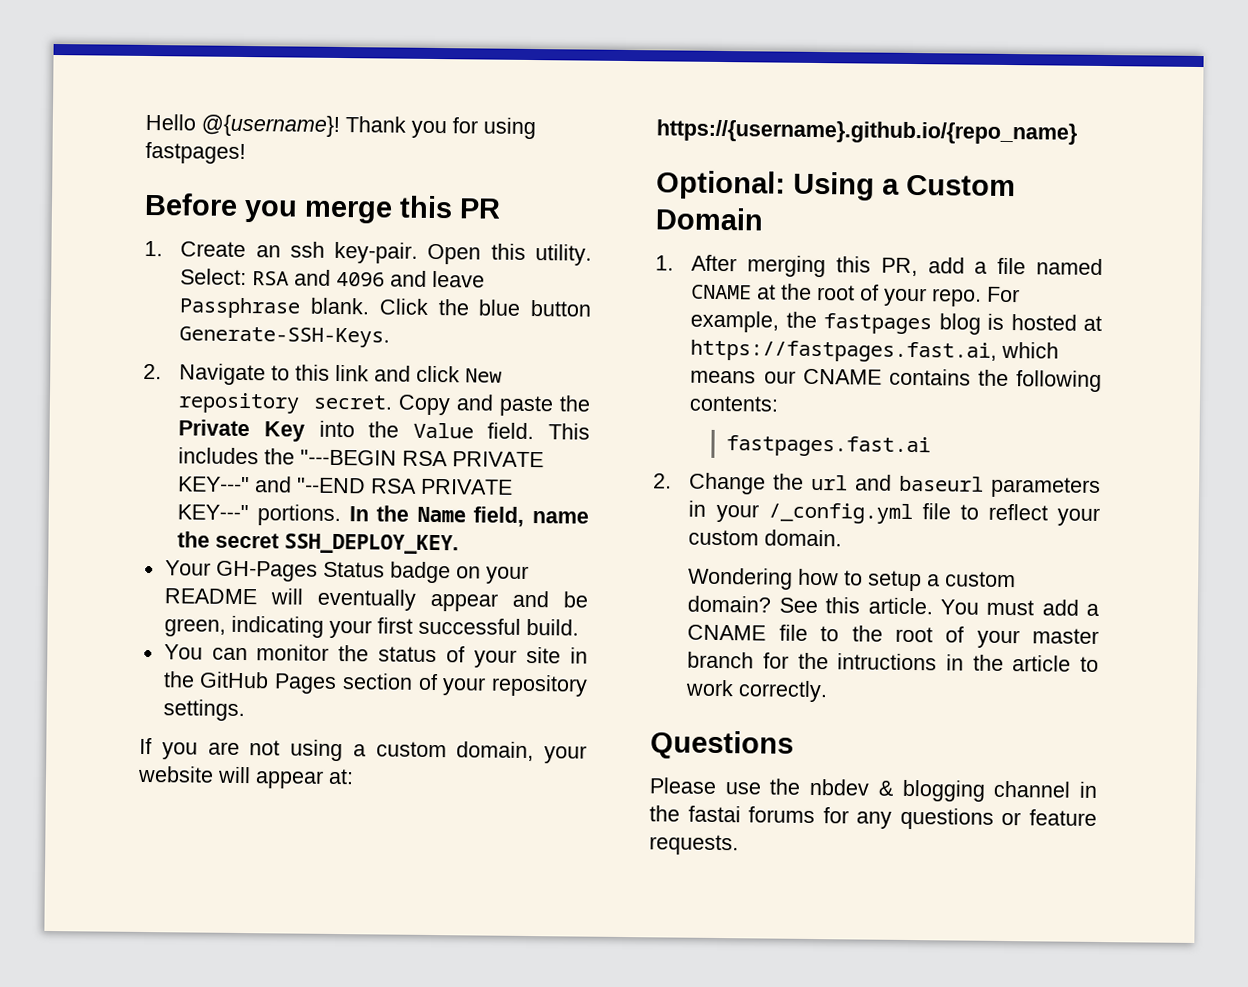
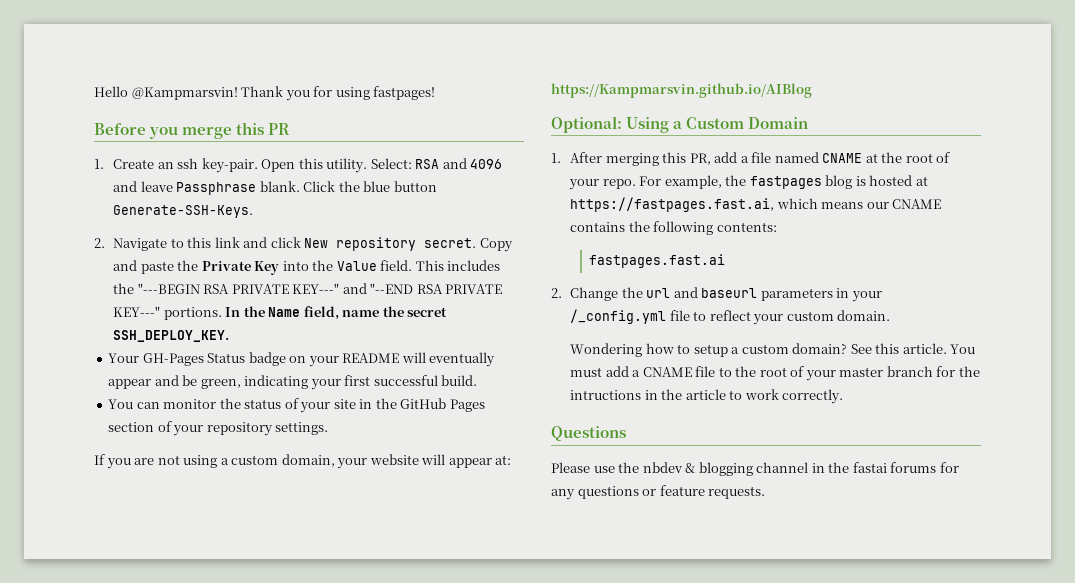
[201,114,340,138] @{username}! -> [131,87,238,100] @Kampmarsvin!
[656,119,1078,145] https://{username}.github.io/{repo_name} -> [551,83,812,98] https://Kampmarsvin.github.io/AIBlog

